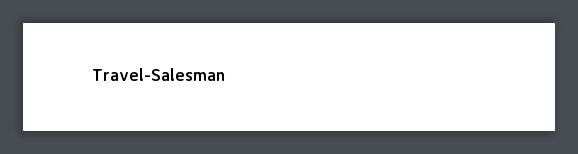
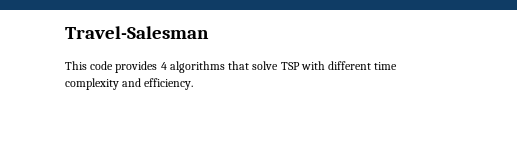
(225, 74) none -> [65,61,398,73] [65,78,194,90] // This code provides 4 algorithms that solve TSP with different time complexity and efficiency.

